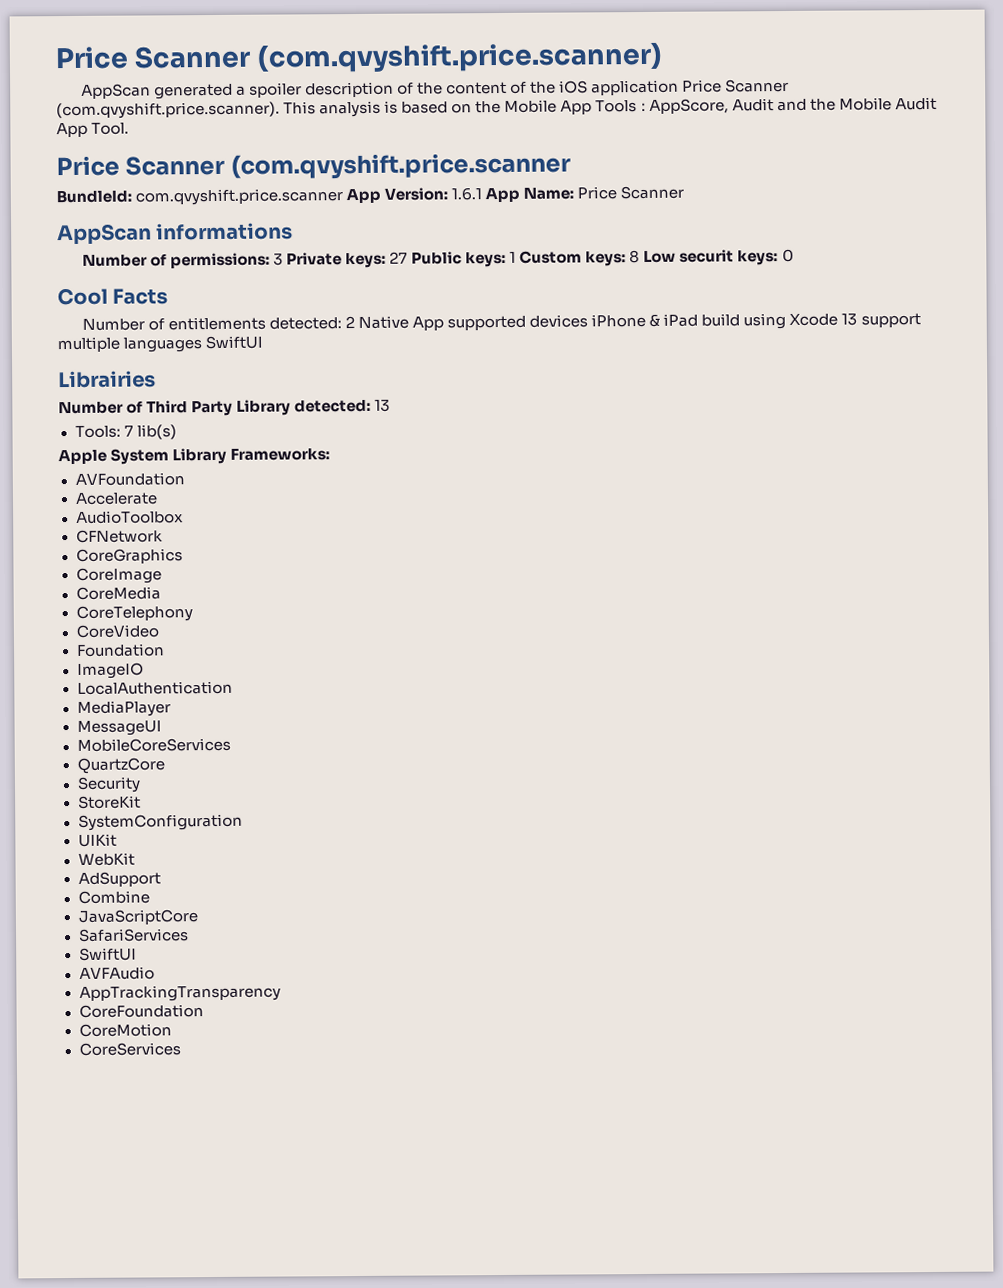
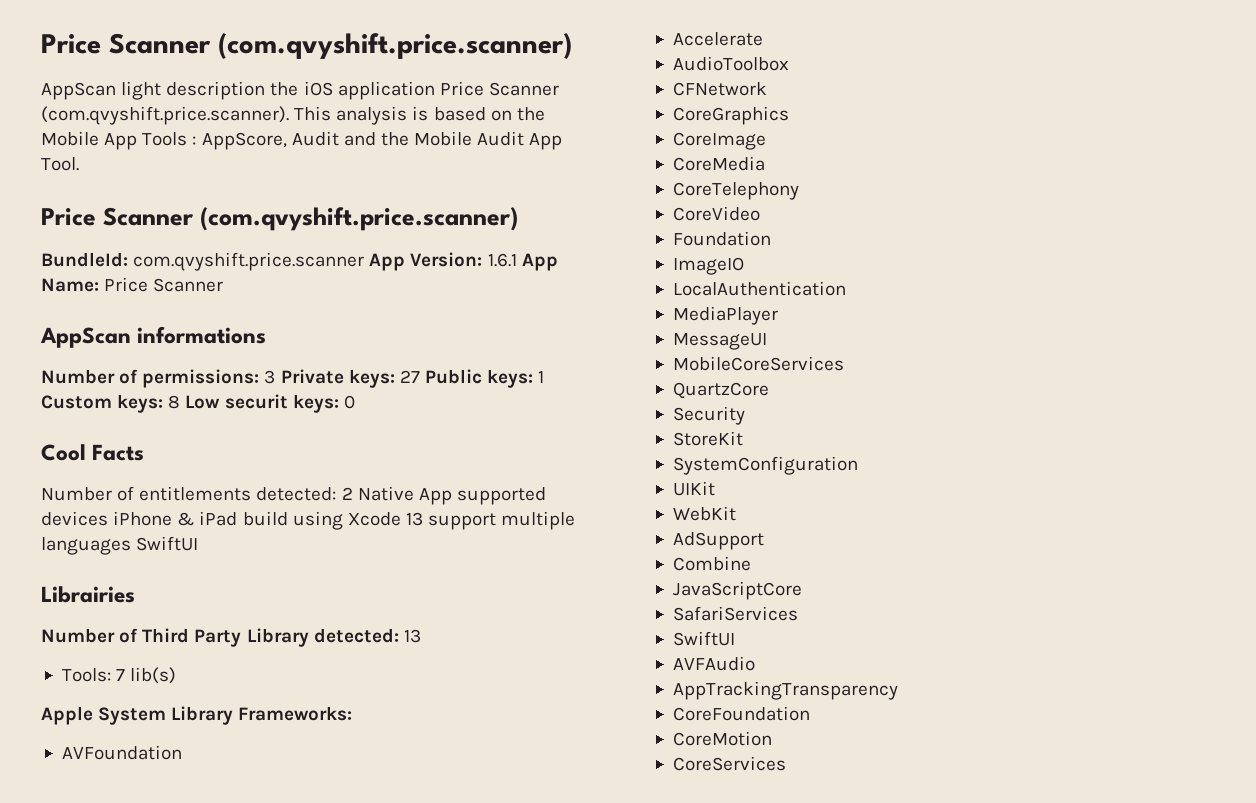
[153,81,528,100] generated a spoiler description of the content of -> [121,81,266,100] light description
[230,152,571,180] (com.qvyshift.price.scanner -> [200,207,518,231] (com.qvyshift.price.scanner)

